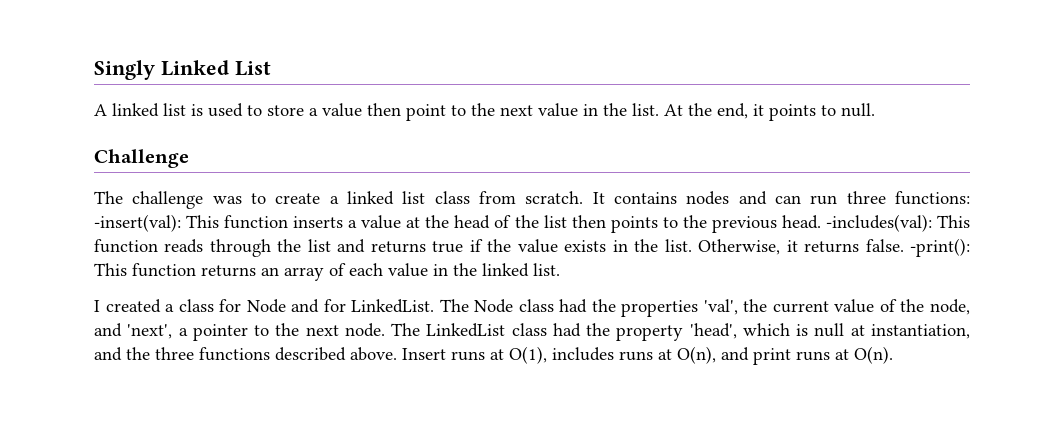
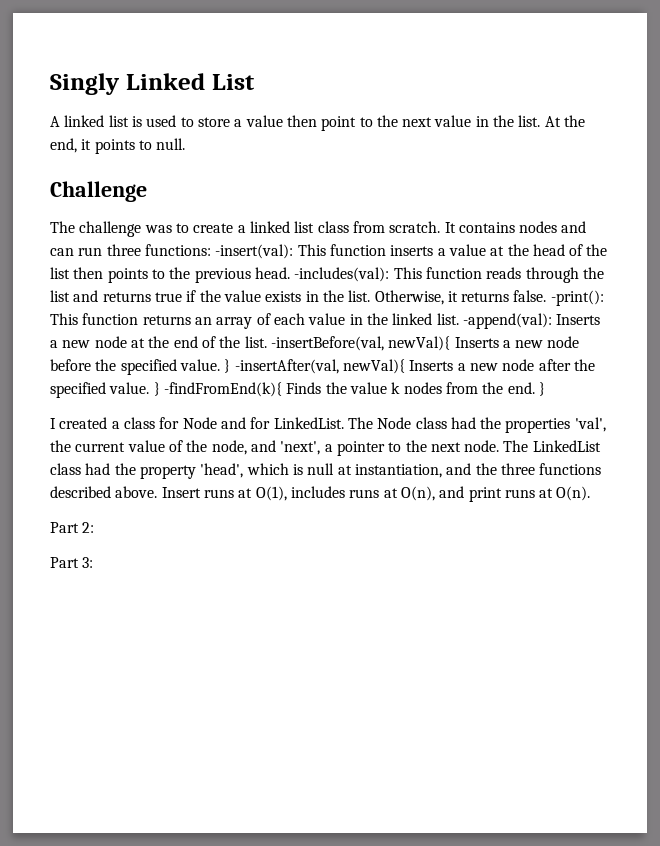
(560, 269) none -> [462,313,601,329] [50,336,580,351] [50,359,595,375] [50,382,545,398] -append(val): Inserts a new node at the end of the list. -insertBefore(val, newVal){ Inserts a new node before the specified value. } -insertAfter(val, newVal){ Inserts a new node after the specified value. } -findFromEnd(k){ Finds the value k nodes from the end. }
(893, 355) none -> [50,522,95,533] [50,557,94,568] // Part 2: // Part 3:

